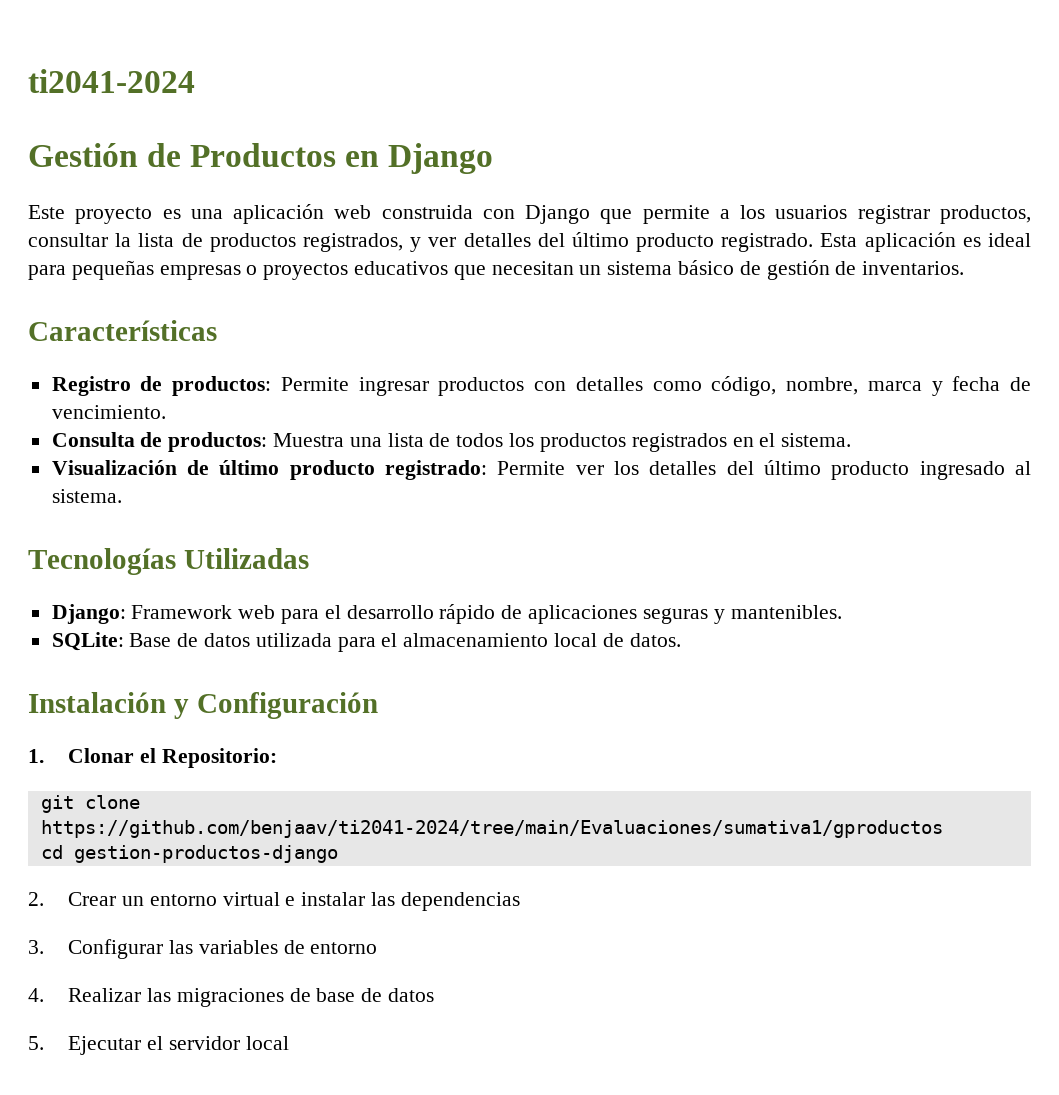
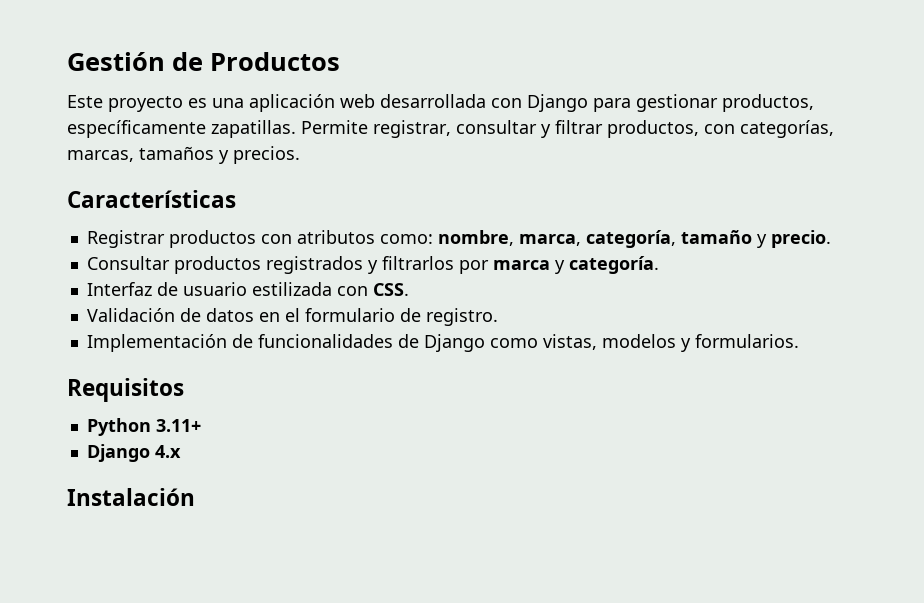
[28,69,195,93] ti2041-2024 // -> (67, 61) none
[345,143,494,174] en Django -> (340, 61) none
[381,205,473,219] construida -> [380,94,486,108] desarrollada
[600,205,1031,224] [28,232,1031,252] [28,260,965,280] [28,320,217,341] [51,376,1032,396] [51,405,166,419] [51,432,852,452] [51,460,1032,480] [51,489,122,503] [28,548,309,575] [51,604,842,624] [51,632,681,652] [28,692,378,719] [28,748,277,768] [40,795,140,813] [40,820,943,838] [40,845,338,863] [28,892,520,911] [28,939,378,959] [28,988,434,1007] [28,1036,289,1055] que permite a los usuarios registrar productos, consultar la lista de productos registrados, y ver detalles del último producto registrado. Esta aplicación es ideal para pequeñas empresas o proyectos educativos que necesitan un sistema básico de gestión de inventarios. // Características // Registro de productos: Permite ingresar productos con detalles como código, nombre, marca y fecha de vencimiento. // Consulta de productos: Muestra una lista de todos los productos registrados en el sistema. // Visualización de último producto registrado: Permite ver los detalles del último producto ingresado al sistema. // Tecnologías Utilizadas // Django: Framework web para el desarrollo rápido de aplicaciones seguras y mantenibles. // SQLite: Base de datos utilizada para el almacenamiento local de datos. // Instalación y Configuración // 1. Clonar el Repositorio: // git clone https://github.com/benjaav/ti2041-2024/tree/main/Evaluaciones/sumativa1/gproductos // cd gestion-productos-django // 2. Crear un entorno virtual e instalar las dependencias // 3. Configurar las variables de entorno // 4. Realizar las migraciones de base de datos // 5. Ejecutar el servidor local -> [593,94,814,112] [67,120,834,138] [67,146,300,164] [67,190,236,208] [86,230,831,248] [86,256,659,274] [86,282,409,296] [86,308,498,326] [86,334,799,352] [67,378,184,402] [86,418,201,436] [86,444,181,462] [67,488,195,506] para gestionar productos, específicamente zapatillas. Permite registrar, consultar y filtrar productos, con categorías, marcas, tamaños y precios. // Características // Registrar productos con atributos como: nombre, marca, categoría, tamaño y precio. // Consultar productos registrados y filtrarlos por marca y categoría. // Interfaz de usuario estilizada con CSS. // Validación de datos en el formulario de registro. // Implementación de funcionalidades de Django como vistas, modelos y formularios. // Requisitos // Python 3.11+ // Django 4.x // Instalación

